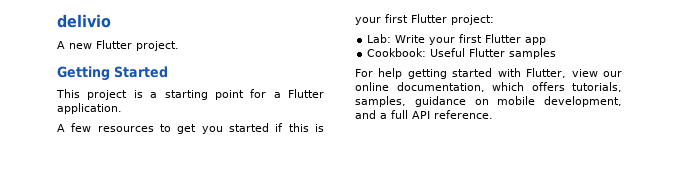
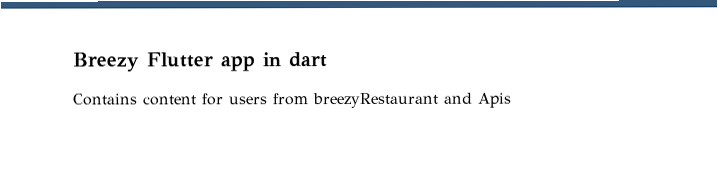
[57,14,111,28] [57,40,179,51] [57,66,168,81] [56,89,324,100] [57,103,122,114] [57,123,324,134] [355,14,494,25] [367,34,547,45] [367,48,557,59] [355,68,622,79] [355,82,622,92] [355,96,622,107] [355,110,493,119] delivio // A new Flutter project. // Getting Started // This project is a starting point for a Flutter application. // A few resources to get you started if this is your first Flutter project: // Lab: Write your first Flutter app // Cookbook: Useful Flutter samples // For help getting started with Flutter, view our online documentation, which offers tutorials, samples, guidance on mobile development, and a full API reference. -> [72,52,327,72] [72,92,512,109] Breezy Flutter app in dart // Contains content for users from breezyRestaurant and Apis

